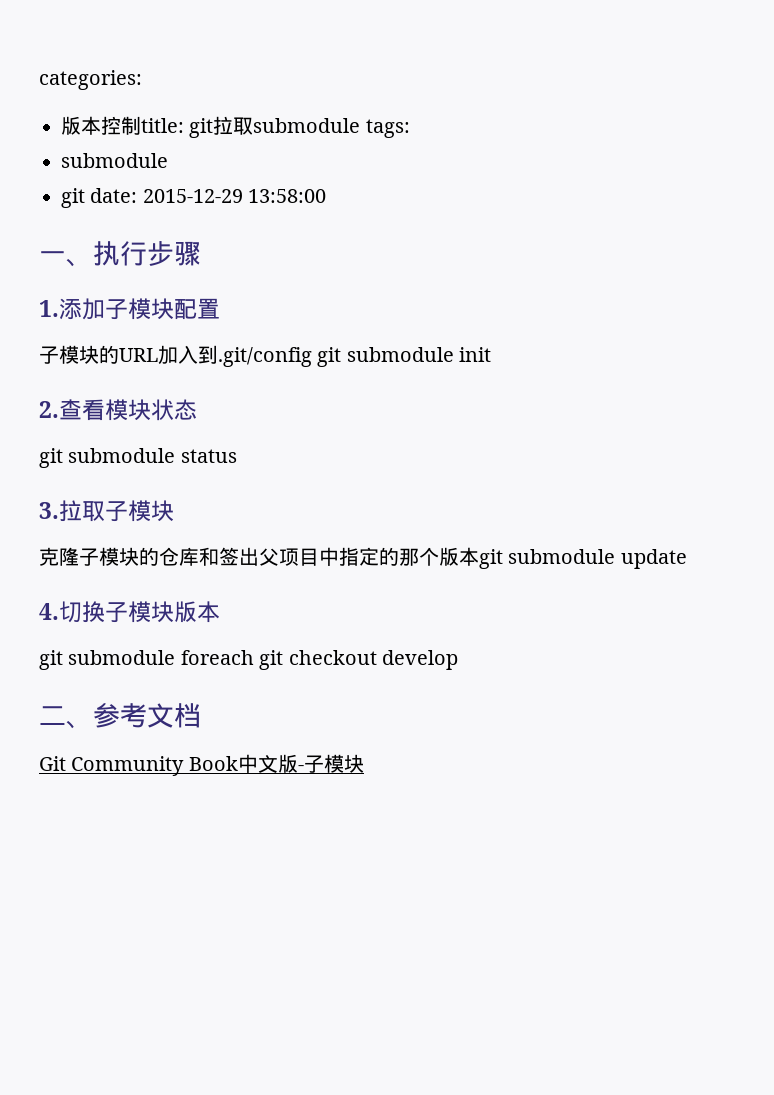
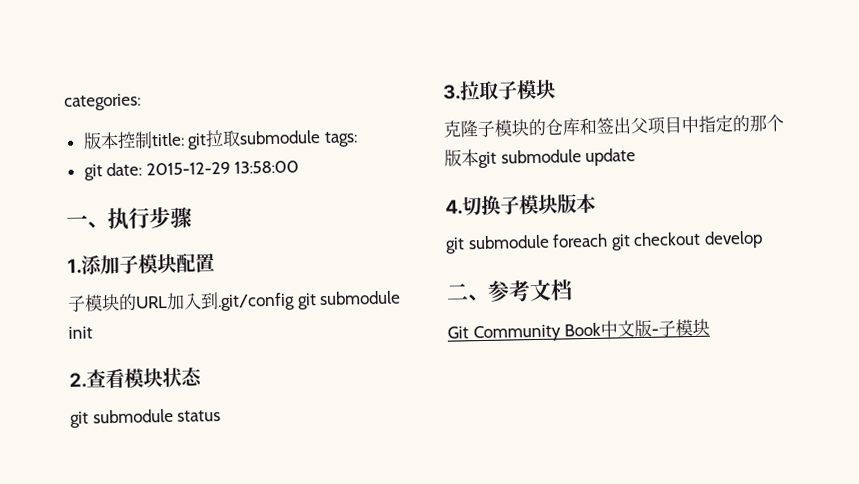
[61,153,168,168] // submodule -> (358, 139) none

